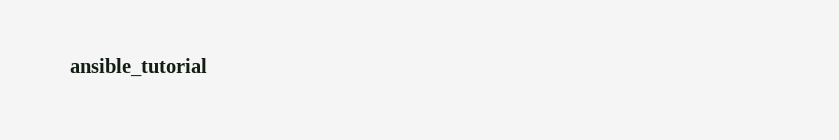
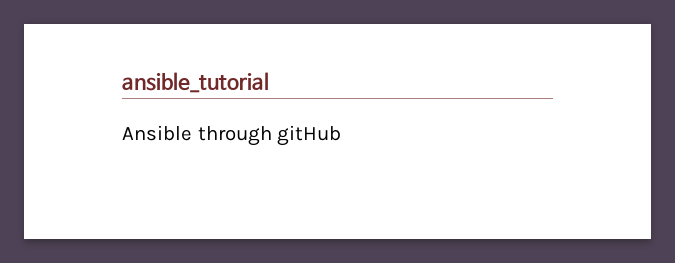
(207, 67) none -> [122,125,342,146] // Ansible through gitHub

